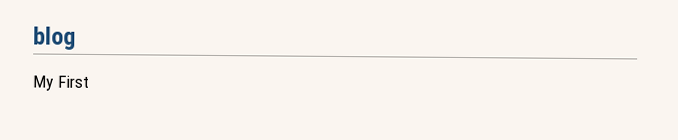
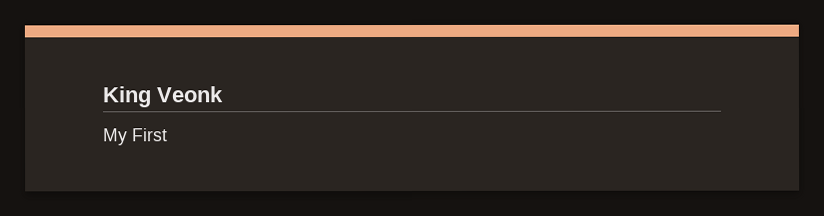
[33,26,76,50] blog -> [102,86,223,108] King Veonk

